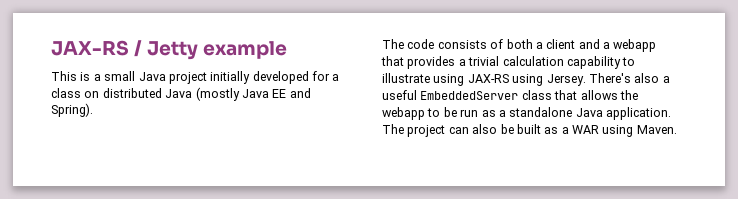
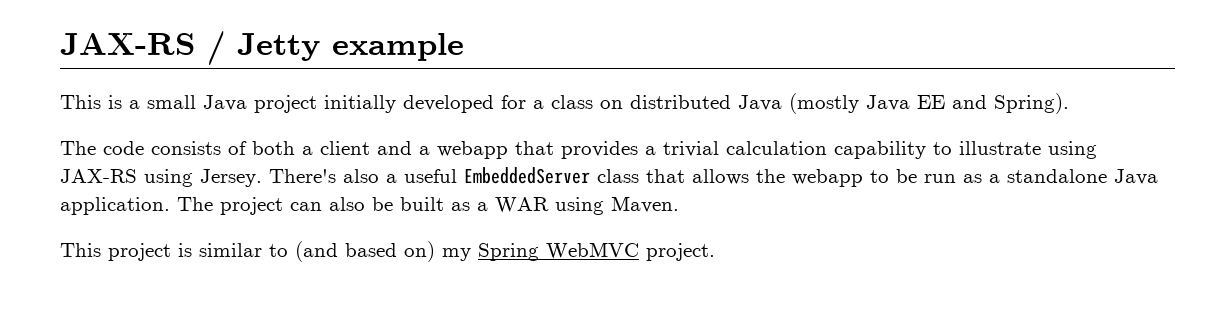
(677, 129) none -> [60,241,715,262] // This project is similar to (and based on) my Spring WebMVC project.

